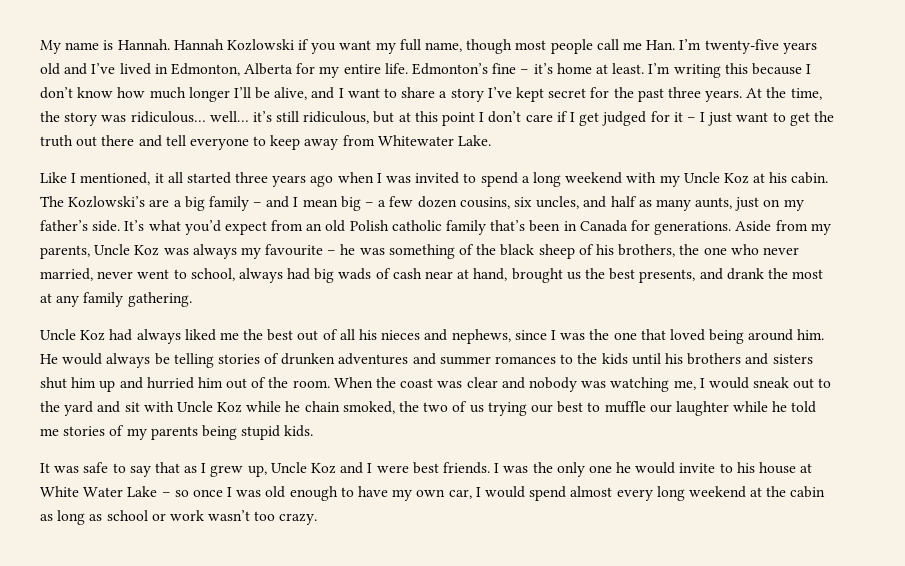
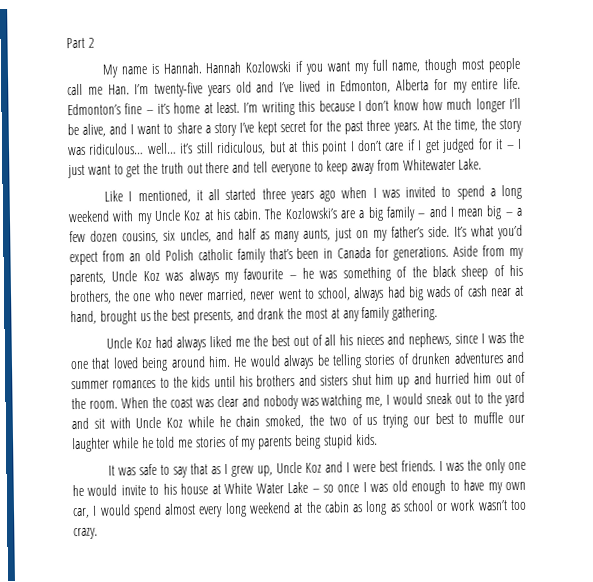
(40, 47) none -> [66,37,95,49] Part 2 //

